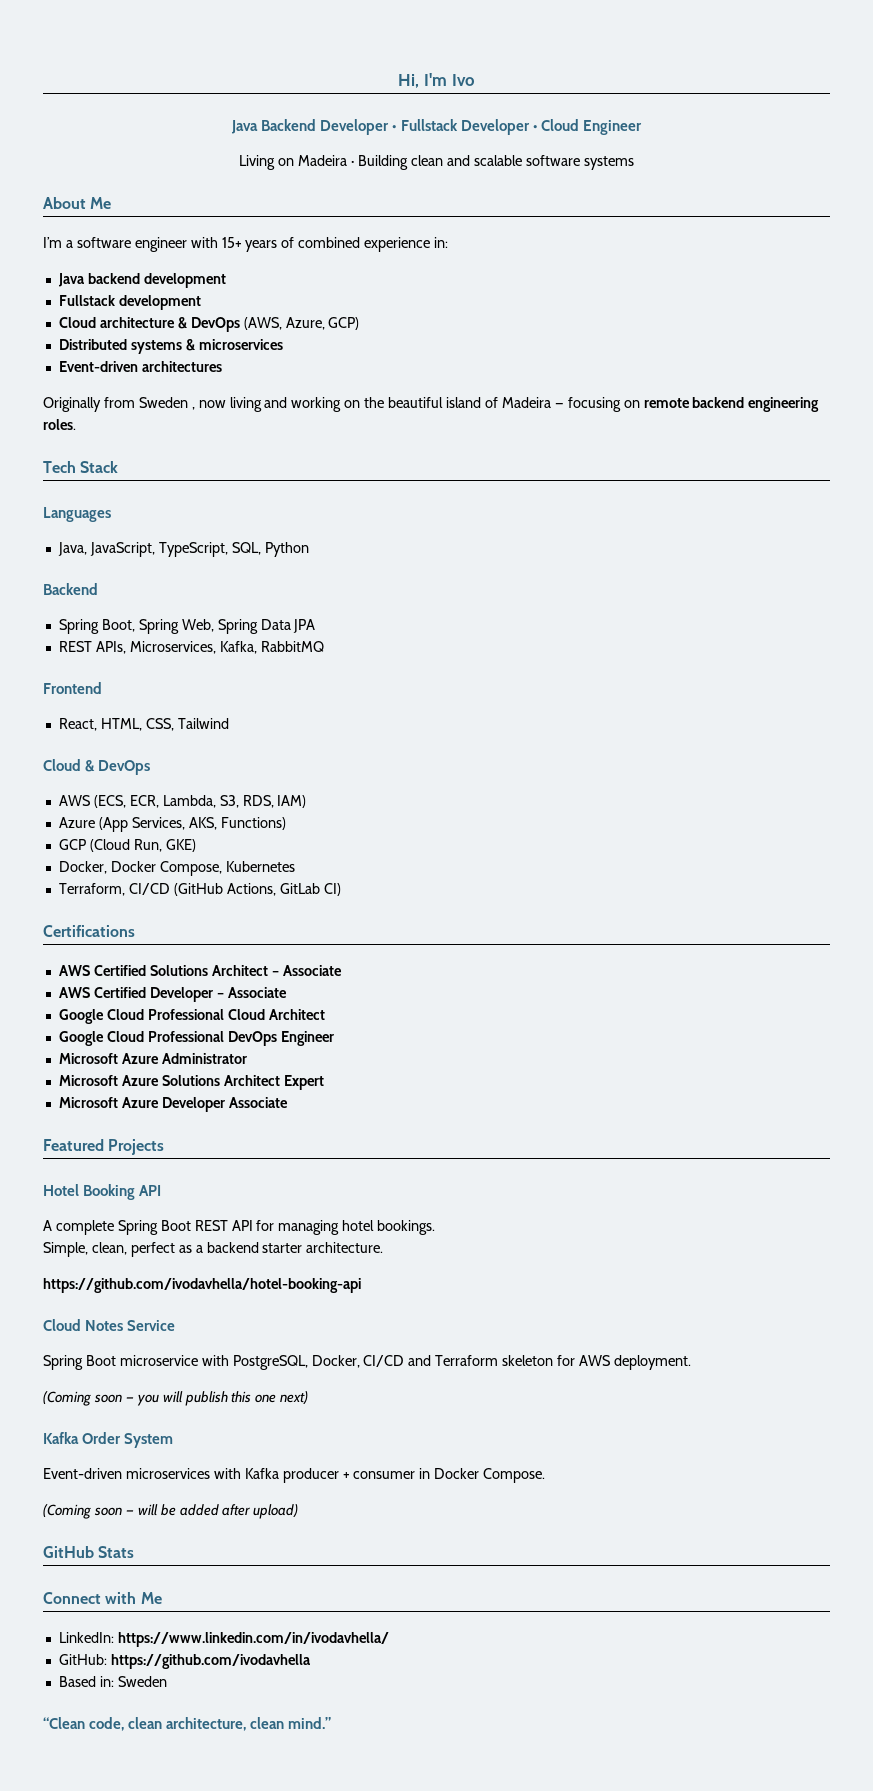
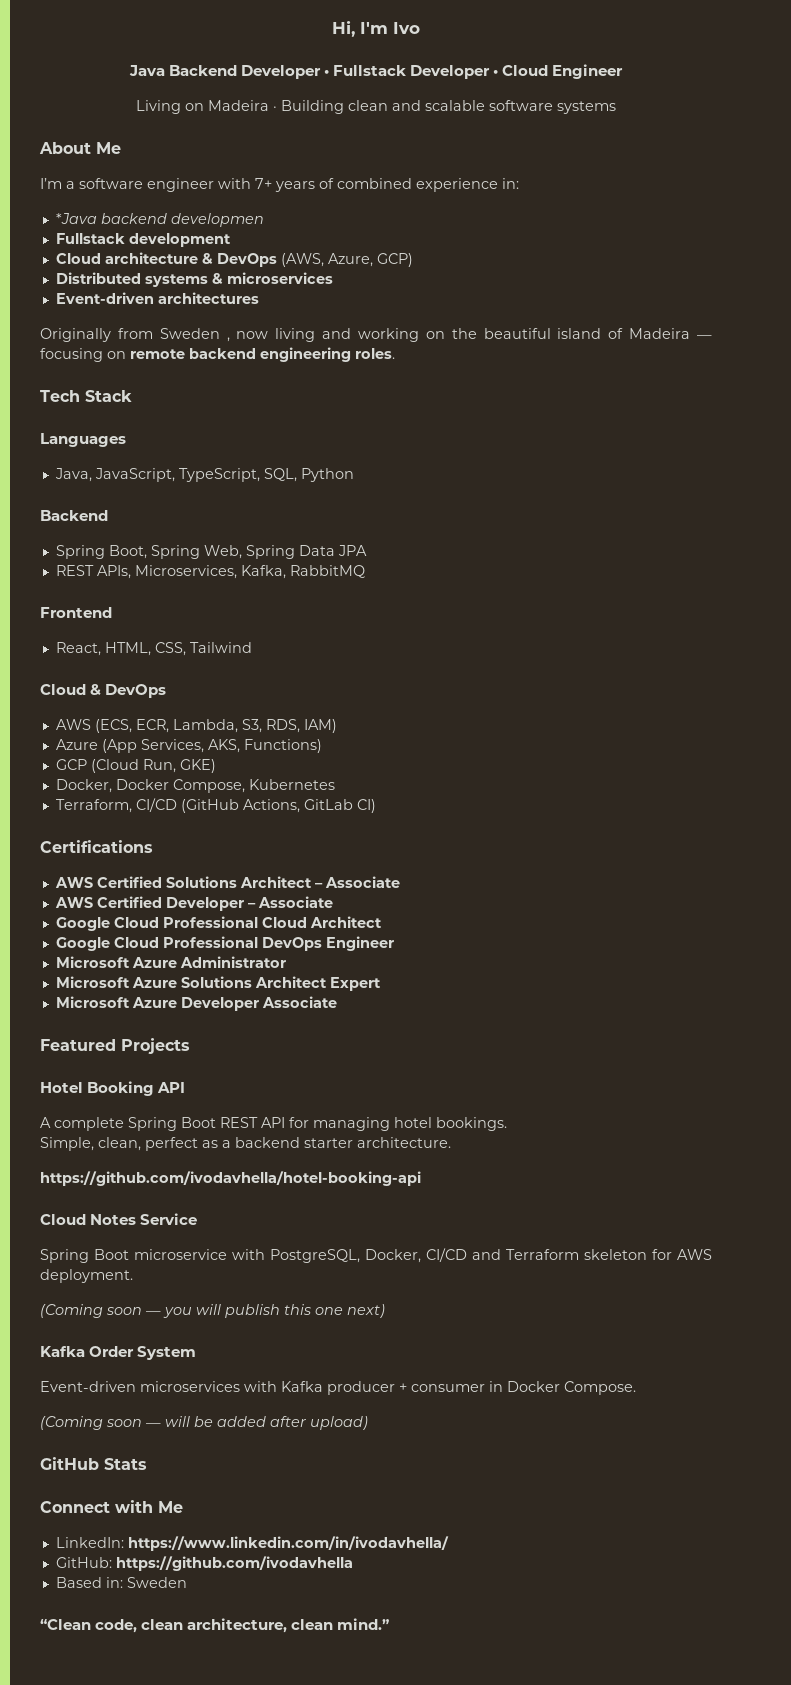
[221,237,242,248] 15+ -> [255,178,272,189] 7+
[57,273,226,288] Java backend development -> [55,213,264,227] *Java backend developmen

